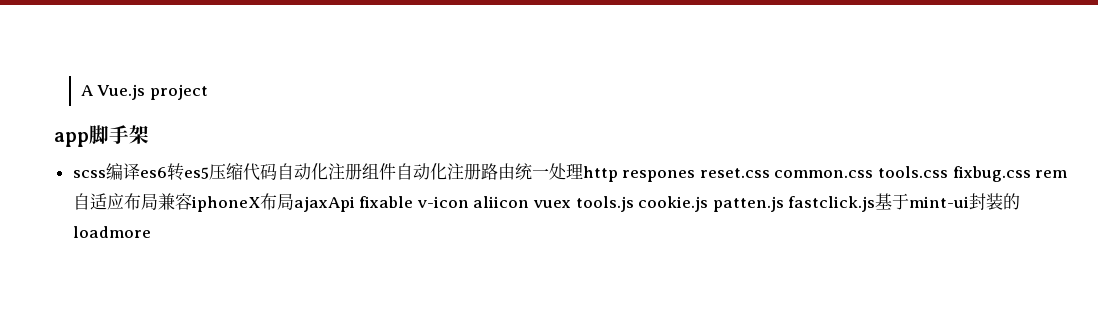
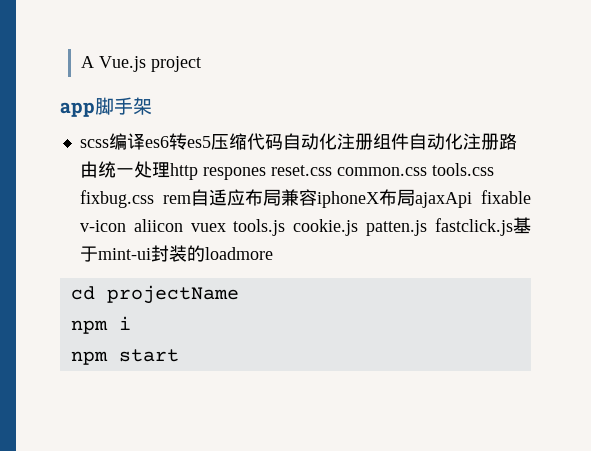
(151, 232) none -> [70,285,239,304] [70,316,131,334] [70,349,179,365] // cd projectName // npm i // npm start

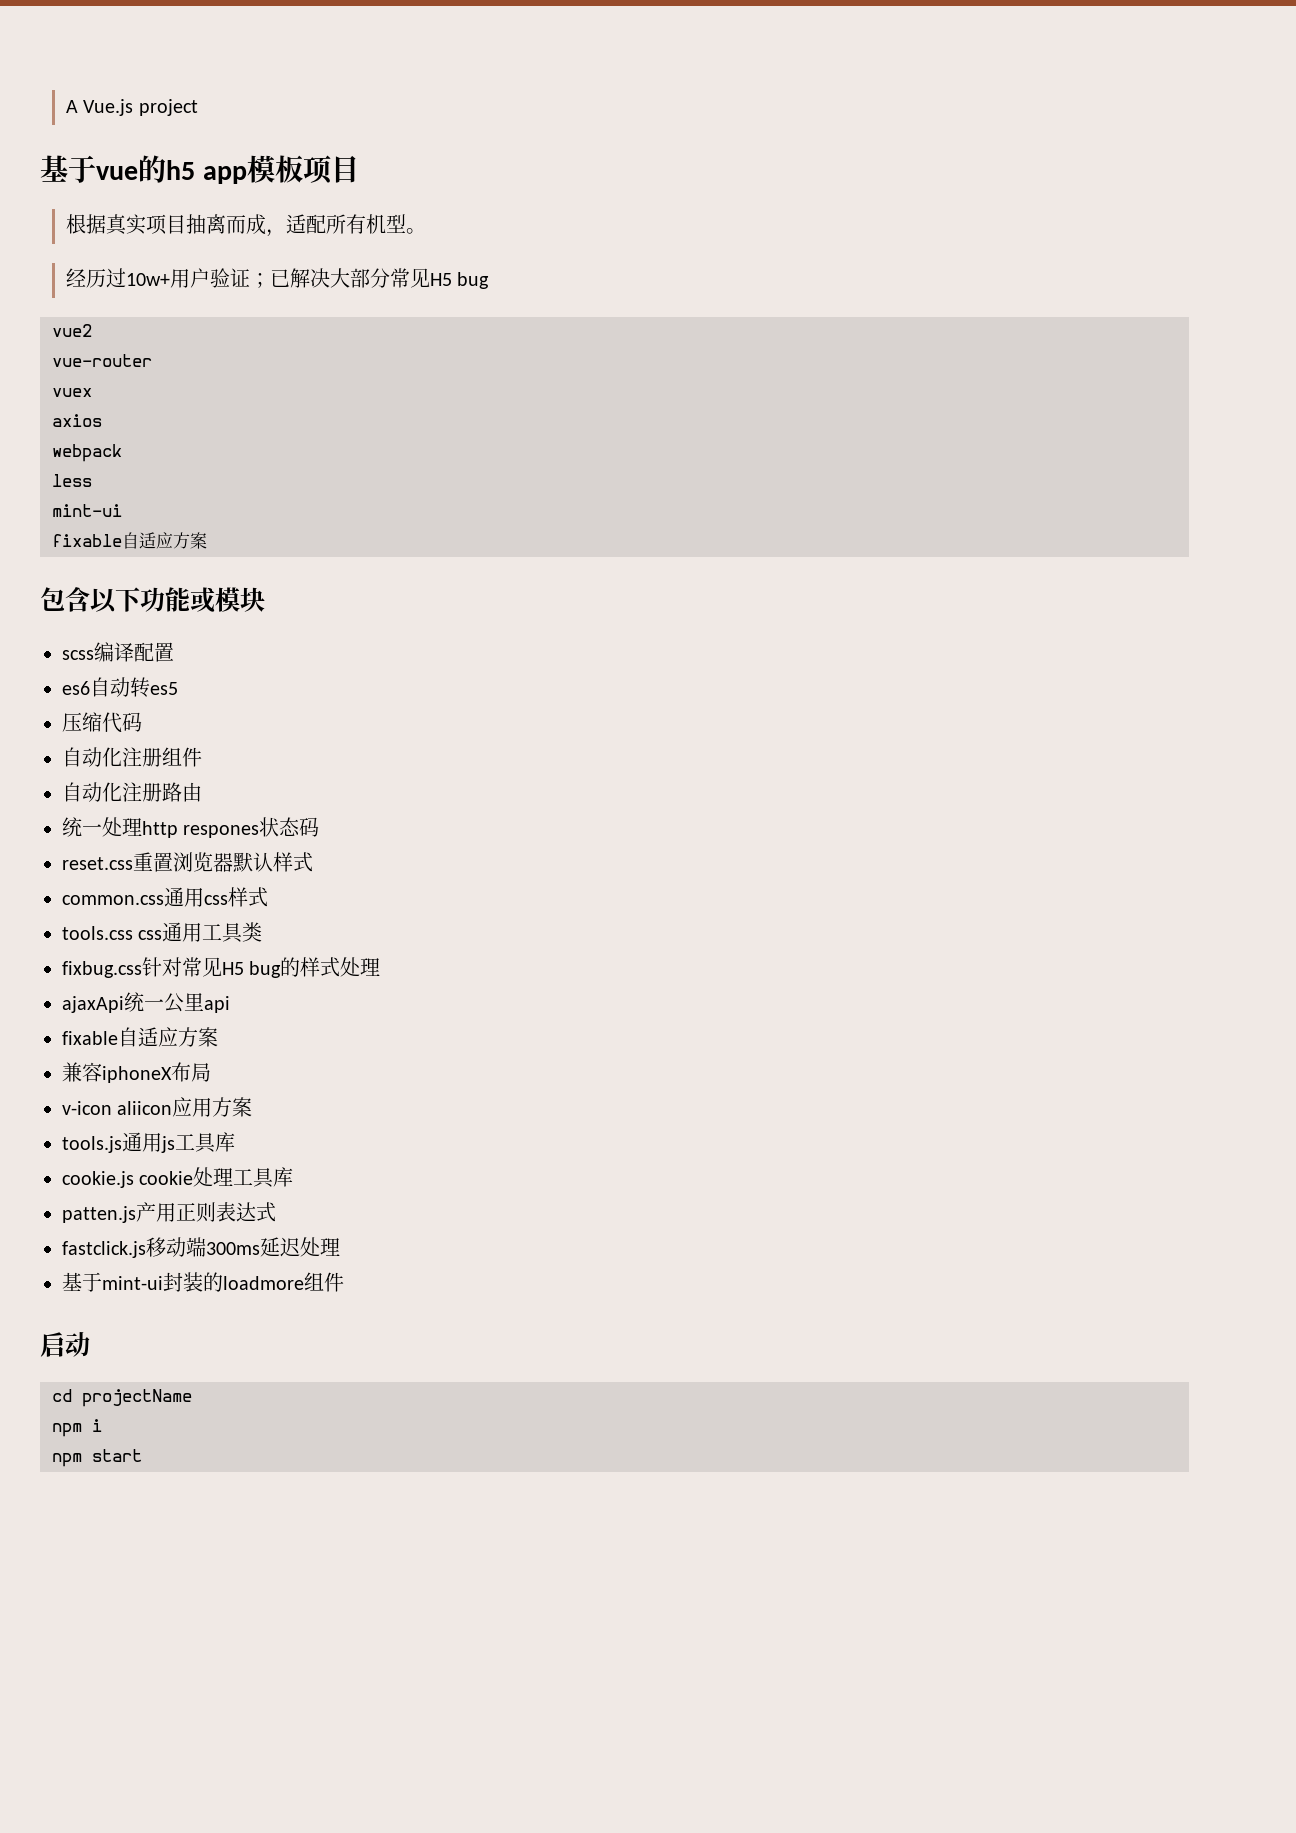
[60,97,152,117] app脚手架 -> [40,155,359,184] [65,214,426,237] [65,268,490,289] [52,324,92,337] [52,354,152,367] [52,388,92,397] [52,414,102,427] [52,444,122,462] [52,474,92,487] [52,504,122,517] [52,532,207,549] [40,587,265,613] 基于vue的h5 app模板项目 // 根据真实项目抽离而成，适配所有机型。 // 经历过10w+用户验证；已解决大部分常见H5 bug // vue2 // vue-router // vuex // axios // webpack // less // mint-ui // fixable自适应方案 // 包含以下功能或模块
[144,136,169,148] es6 -> [134,642,174,662] [62,677,130,697] 配置 // es6自动
(211, 142) none -> (178, 688) //
(283, 142) none -> (142, 722) //
(409, 141) none -> (202, 757) //
(98, 169) none -> (202, 792) //
[270,163,494,176] [79,189,531,208] [79,218,513,236] reset.css common.css tools.css fixbug.css rem自适应布局兼容iphoneX布局ajaxApi fixable v-icon aliicon vuex tools.js cookie.js patten.js fastclick.js -> [259,817,320,837] [62,852,313,872] [62,887,268,907] [62,922,263,943] [62,957,381,978] [62,992,230,1013] [62,1027,218,1047] [62,1062,211,1083] [62,1097,253,1117] [62,1132,235,1153] [62,1167,294,1188] [62,1202,276,1223] [62,1237,340,1258] 状态码 // reset.css重置浏览器默认样式 // common.css通用css样式 // tools.css css通用工具类 // fixbug.css针对常见H5 bug的样式处理 // ajaxApi统一公里api // fixable自适应方案 // 兼容iphoneX布局 // v-icon aliicon应用方案 // tools.js通用js工具库 // cookie.js cookie处理工具库 // patten.js产用正则表达式 // fastclick.js移动端300ms延迟处理 //
(273, 253) none -> [304,1272,344,1292] [40,1332,90,1357] 组件 // 启动

